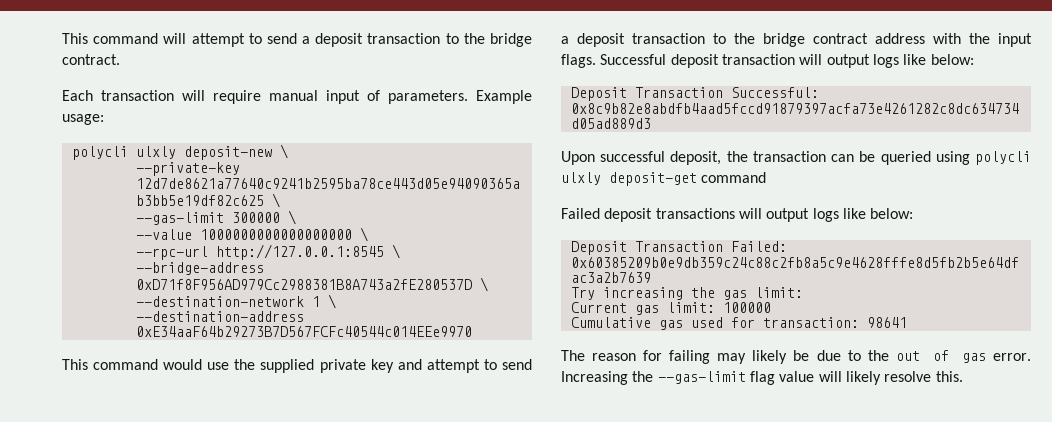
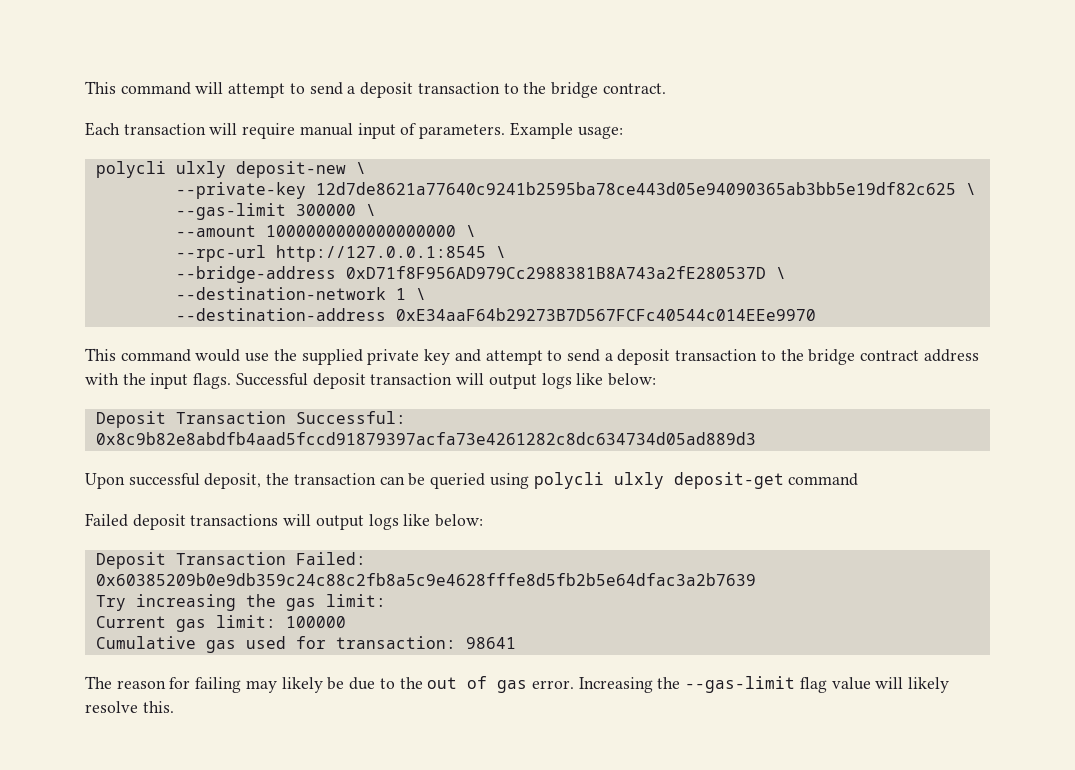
[135,229,192,240] --value -> [175,225,256,237] --amount

